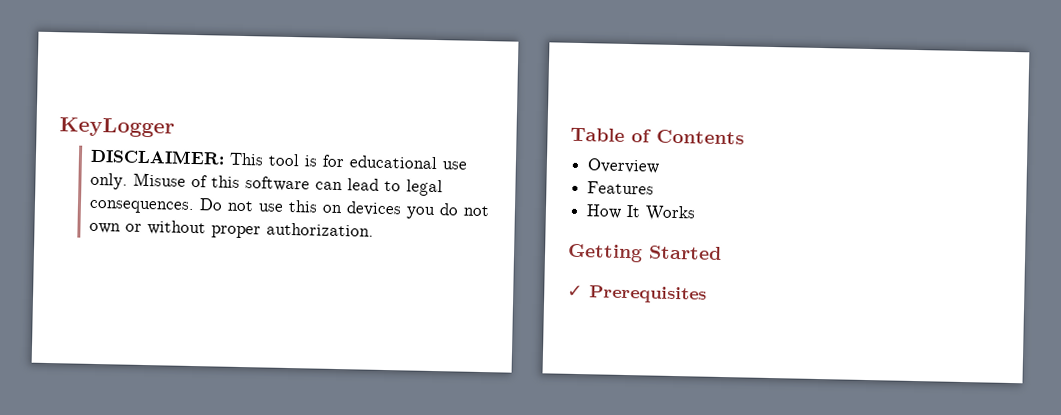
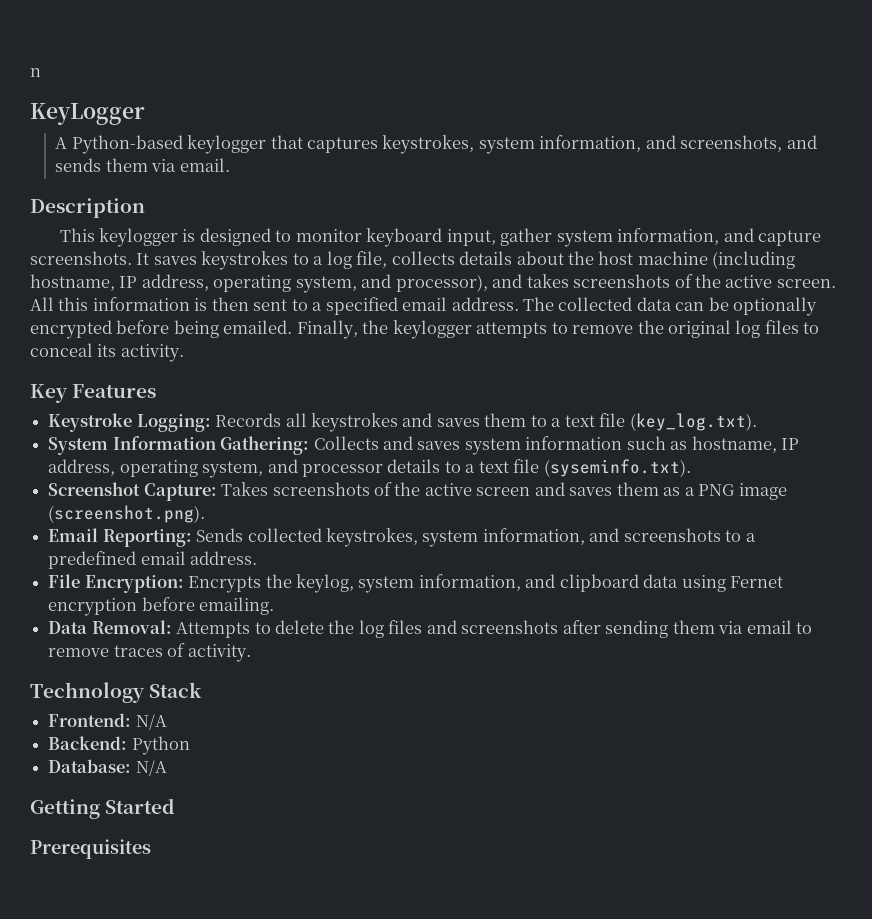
(59, 127) none -> [30,68,41,77] n //
[89,148,467,170] [89,172,443,197] [88,198,490,220] [88,220,374,239] [570,127,745,145] [587,158,661,174] [587,181,655,195] [586,204,697,222] DISCLAIMER: This tool is for educational use only. Misuse of this software can lead to legal consequences. Do not use this on devices you do not own or without proper authorization. // Table of Contents // Overview // Features // How It Works -> [55,135,817,154] [55,158,230,172] [30,198,145,218] [59,228,821,247] [30,251,796,270] [30,274,836,293] [30,297,818,316] [30,320,820,339] [30,343,184,362] [30,384,157,403] [48,413,757,432] [48,436,800,455] [48,459,691,478] [48,482,787,501] [48,505,206,523] [48,528,756,547] [48,551,258,569] [48,574,784,593] [48,597,275,616] [48,620,812,638] [48,643,251,662] [30,682,203,703] [48,713,167,730] [48,736,190,755] [48,759,167,776] A Python-based keylogger that captures keystrokes, system information, and screenshots, and sends them via email. // Description // This keylogger is designed to monitor keyboard input, gather system information, and capture screenshots. It saves keystrokes to a log file, collects details about the host machine (including hostname, IP address, operating system, and processor), and takes screenshots of the active screen. All this information is then sent to a specified email address. The collected data can be optionally encrypted before being emailed. Finally, the keylogger attempts to remove the original log files to conceal its activity. // Key Features // Keystroke Logging: Records all keystrokes and saves them to a text file (key_log.txt). // System Information Gathering: Collects and saves system information such as hostname, IP address, operating system, and processor details to a text file (syseminfo.txt). // Screenshot Capture: Takes screenshots of the active screen and saves them as a PNG image (screenshot.png). // Email Reporting: Sends collected keystrokes, system information, and screenshots to a predefined email address. // File Encryption: Encrypts the keylog, system information, and clipboard data using Fernet encryption before emailing. // Data Removal: Attempts to delete the log files and screenshots after sending them via email to remove traces of activity. // Technology Stack // Frontend: N/A // Backend: Python // Database: N/A
[567,284,583,298] ✓ -> (176, 806) none

